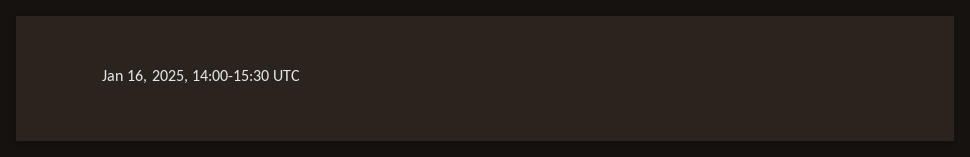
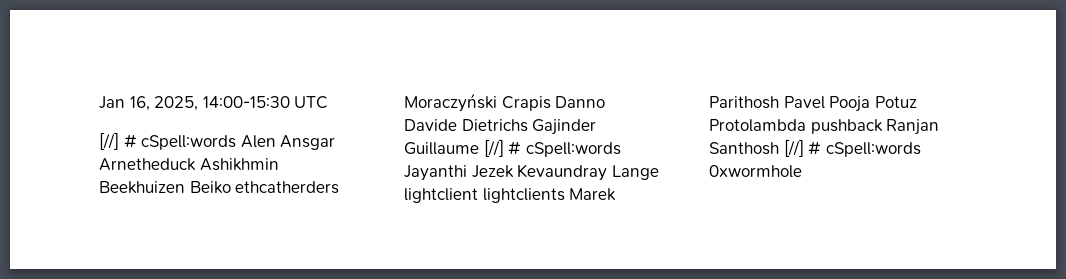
(301, 75) none -> [99,132,336,150] [99,158,279,171] [99,181,340,194] [404,93,606,112] [404,119,597,135] [404,139,621,157] [404,164,659,181] [404,188,617,203] [709,96,917,112] [709,119,940,135] [709,139,921,157] [709,165,802,178] // [//] # cSpell:words Alen Ansgar Arnetheduck Ashikhmin Beekhuizen Beiko ethcatherders Moraczyński Crapis Danno Davide Dietrichs Gajinder Guillaume [//] # cSpell:words Jayanthi Jezek Kevaundray Lange lightclient lightclients Marek Parithosh Pavel Pooja Potuz Protolambda pushback Ranjan Santhosh [//] # cSpell:words 0xwormhole

